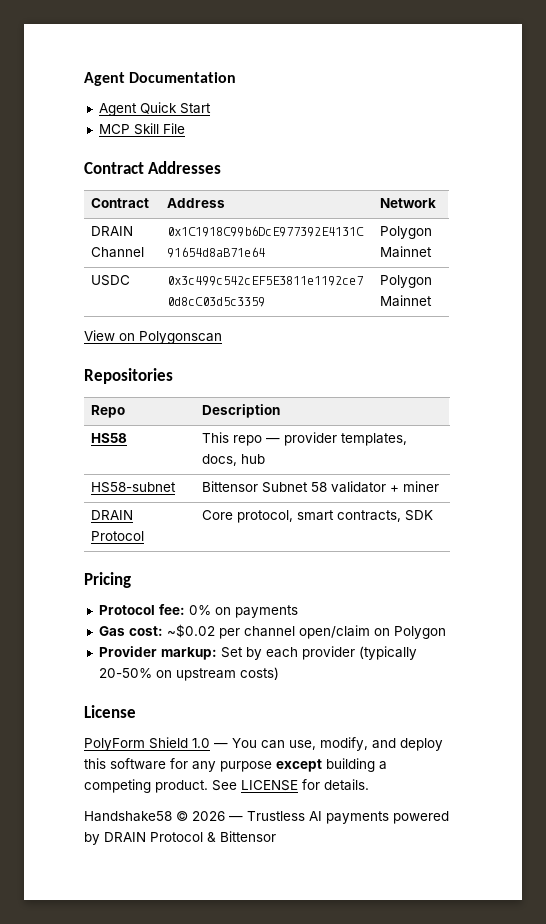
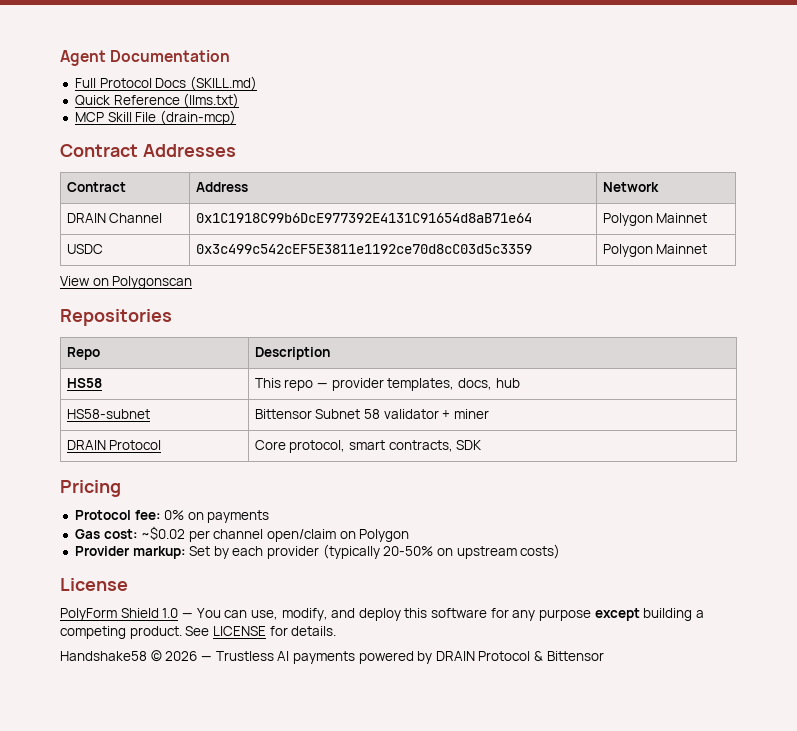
[98,102,211,116] Agent Quick Start -> [74,76,257,91] [74,93,240,108] Full Protocol Docs (SKILL.md) // Quick Reference (llms.txt)
(185, 128) none -> [159,110,236,125] (drain-mcp)

